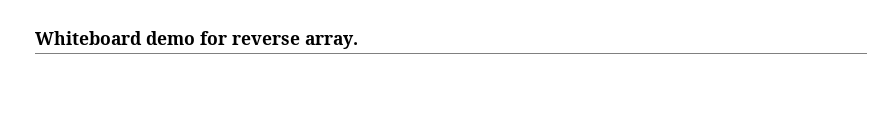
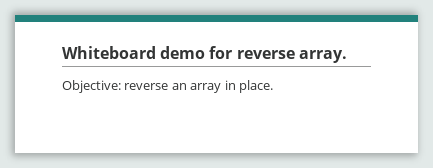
(358, 42) none -> [62,80,273,93] // Objective: reverse an array in place.

